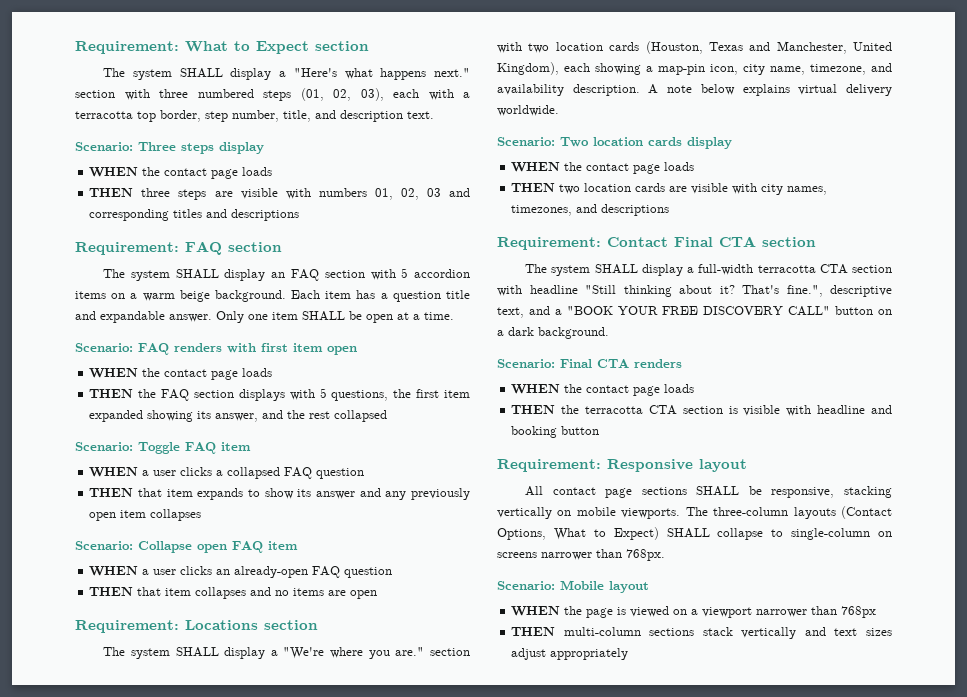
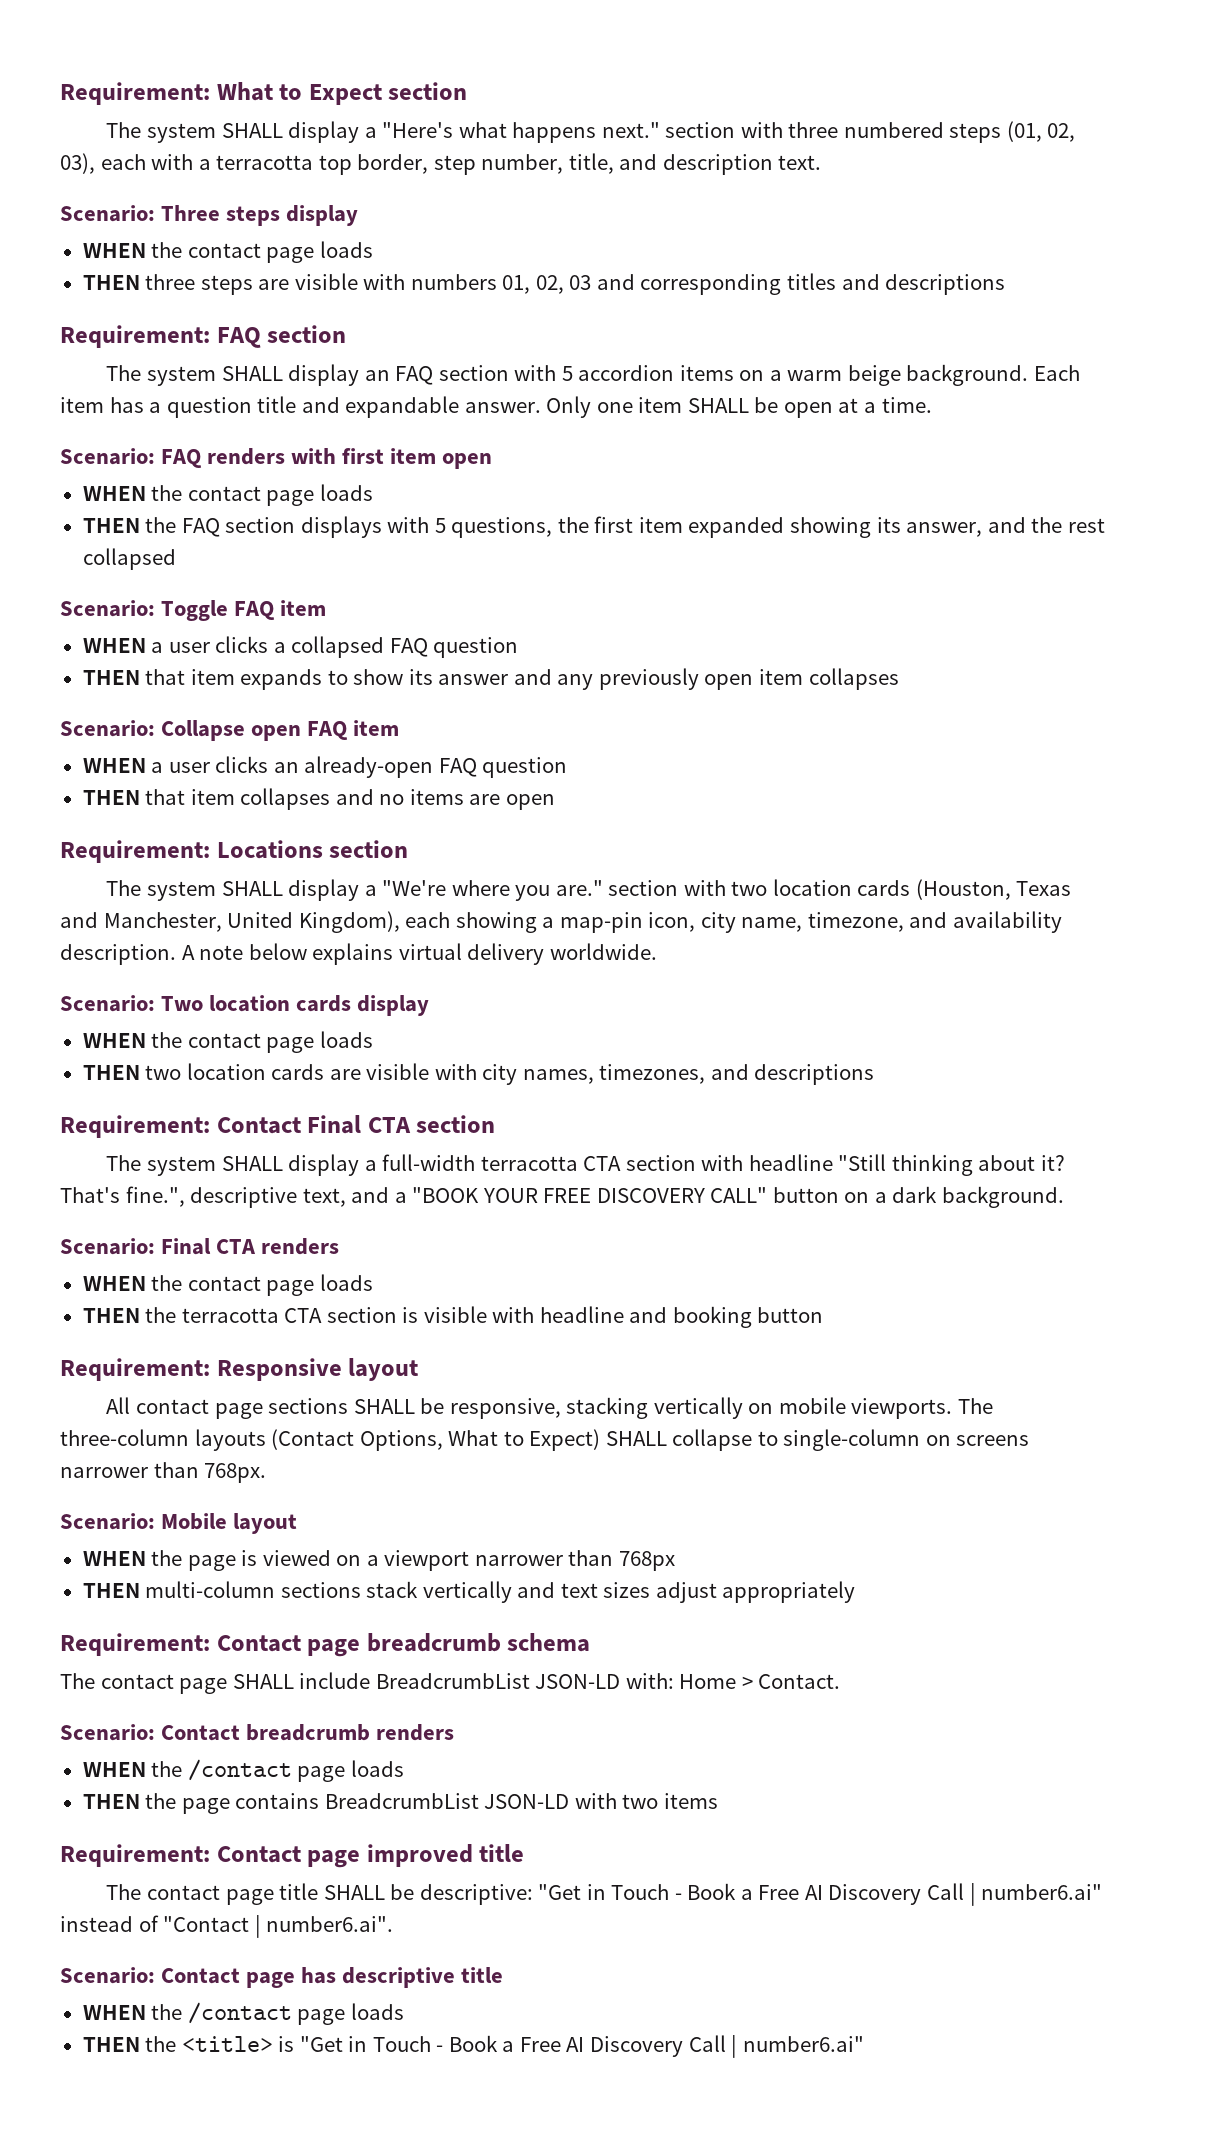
(629, 654) none -> [60,1633,591,1657] [60,1672,841,1694] [60,1724,455,1741] [82,1759,404,1782] [82,1793,718,1814] [60,1844,525,1868] [106,1883,1103,1906] [60,1915,394,1938] [60,1967,504,1988] [82,2002,404,2025] [82,2035,864,2058] // Requirement: Contact page breadcrumb schema // The contact page SHALL include BreadcrumbList JSON-LD with: Home > Contact. // Scenario: Contact breadcrumb renders // WHEN the /contact page loads // THEN the page contains BreadcrumbList JSON-LD with two items // Requirement: Contact page improved title // The contact page title SHALL be descriptive: "Get in Touch - Book a Free AI Discovery Call | number6.ai" instead of "Contact | number6.ai". // Scenario: Contact page has descriptive title // WHEN the /contact page loads // THEN the <title> is "Get in Touch - Book a Free AI Discovery Call | number6.ai"

